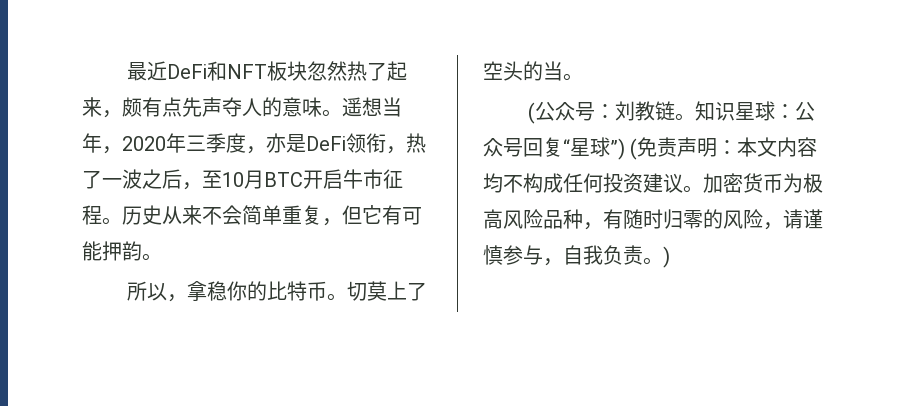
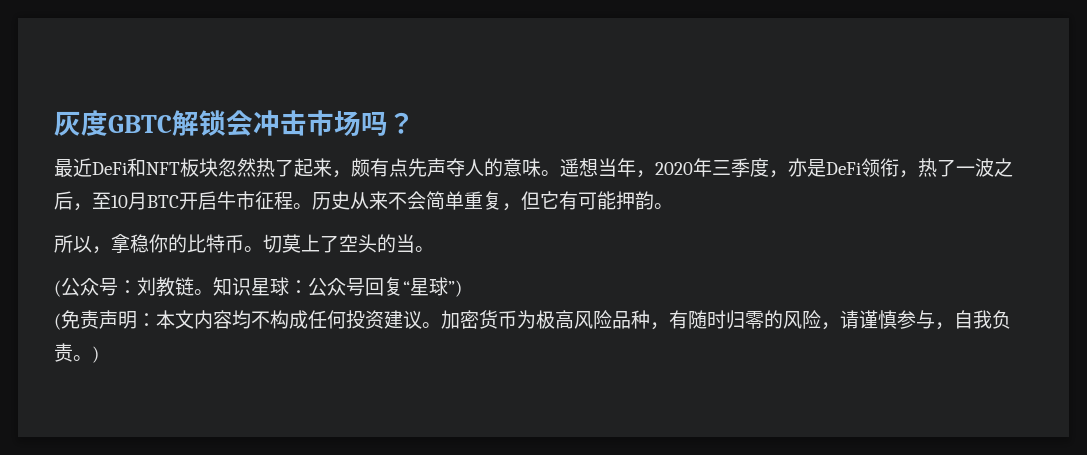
(126, 71) none -> [54,110,415,136] 灰度GBTC解锁会冲击市场吗？ //
(625, 149) none -> (462, 288) //

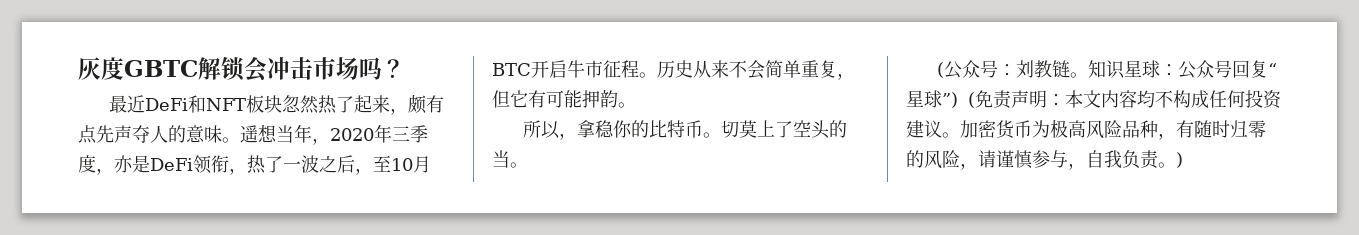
(462, 288) // -> (958, 100) none

